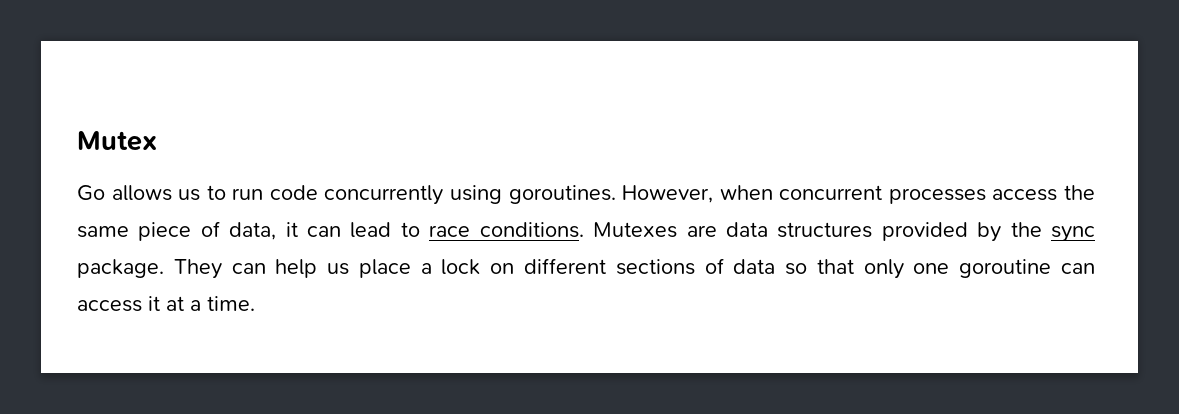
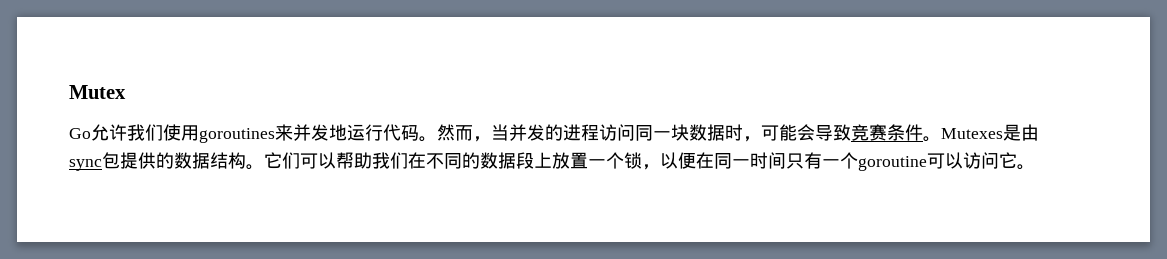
[111,185,1095,205] [77,221,1095,242] [77,258,1096,279] [77,296,255,312] allows us to run code concurrently using goroutines. However, when concurrent processes access the same piece of data, it can lead to race conditions. Mutexes are data structures provided by the sync package. They can help us place a lock on different sections of data so that only one goroutine can access it at a time. -> [91,124,1039,143] [69,152,1035,171] 允许我们使用goroutines来并发地运行代码。然而，当并发的进程访问同一块数据时，可能会导致竞赛条件。Mutexes是由sync包提供的数据结构。它们可以帮助我们在不同的数据段上放置一个锁，以便在同一时间只有一个goroutine可以访问它。

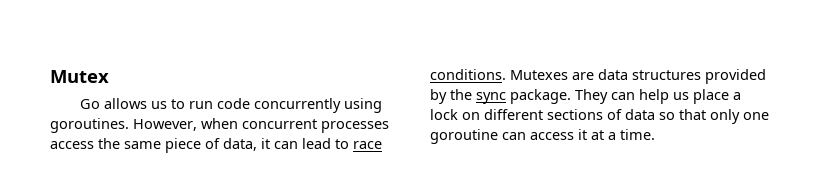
[91,124,1039,143] [69,152,1035,171] 允许我们使用goroutines来并发地运行代码。然而，当并发的进程访问同一块数据时，可能会导致竞赛条件。Mutexes是由sync包提供的数据结构。它们可以帮助我们在不同的数据段上放置一个锁，以便在同一时间只有一个goroutine可以访问它。 -> [104,98,383,113] [50,118,389,133] [50,138,382,153] [430,69,766,84] [430,89,741,104] [430,109,769,124] [430,129,655,144] allows us to run code concurrently using goroutines. However, when concurrent processes access the same piece of data, it can lead to race conditions. Mutexes are data structures provided by the sync package. They can help us place a lock on different sections of data so that only one goroutine can access it at a time.

